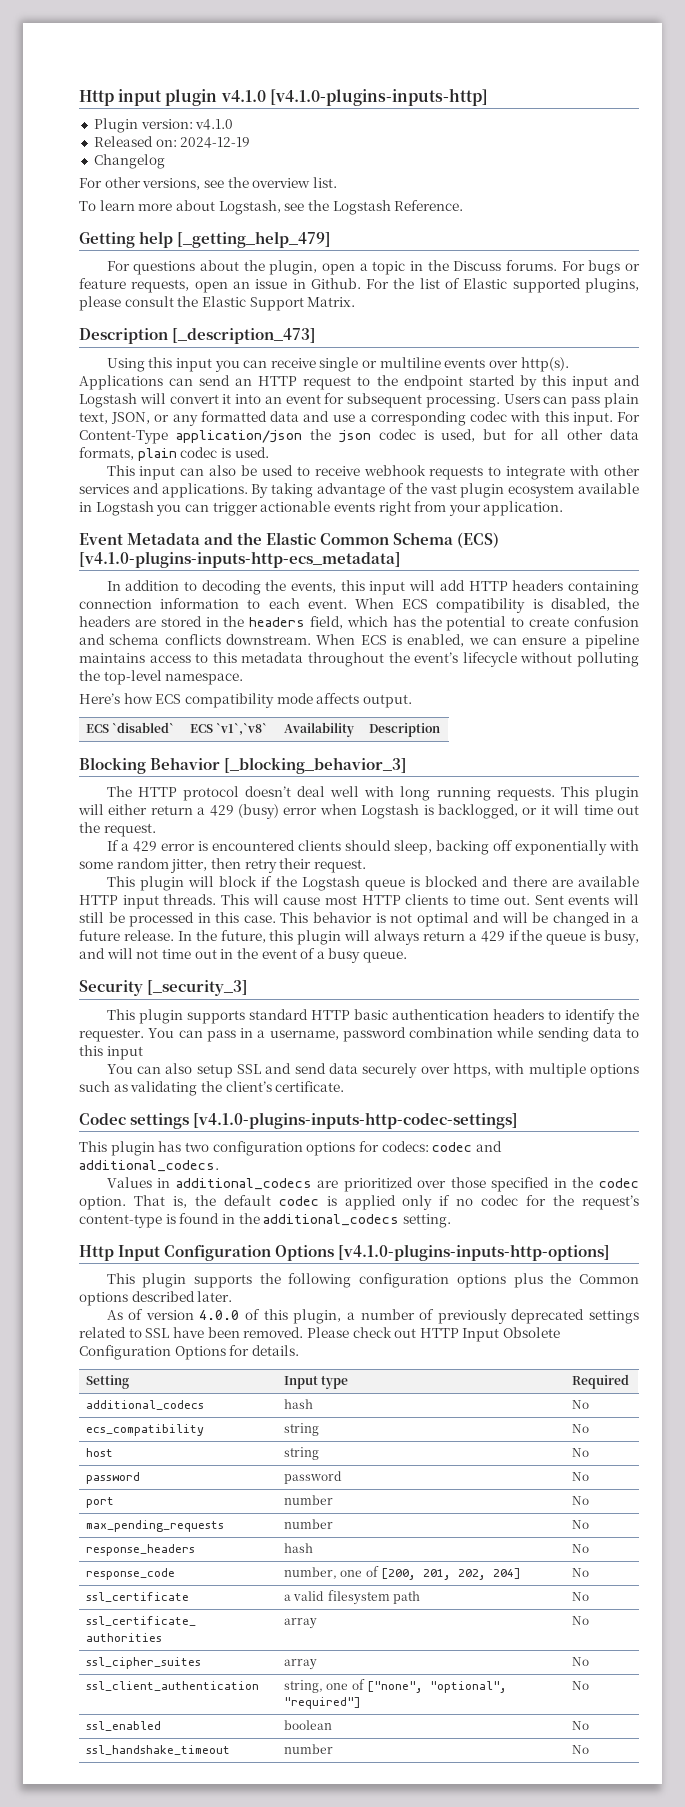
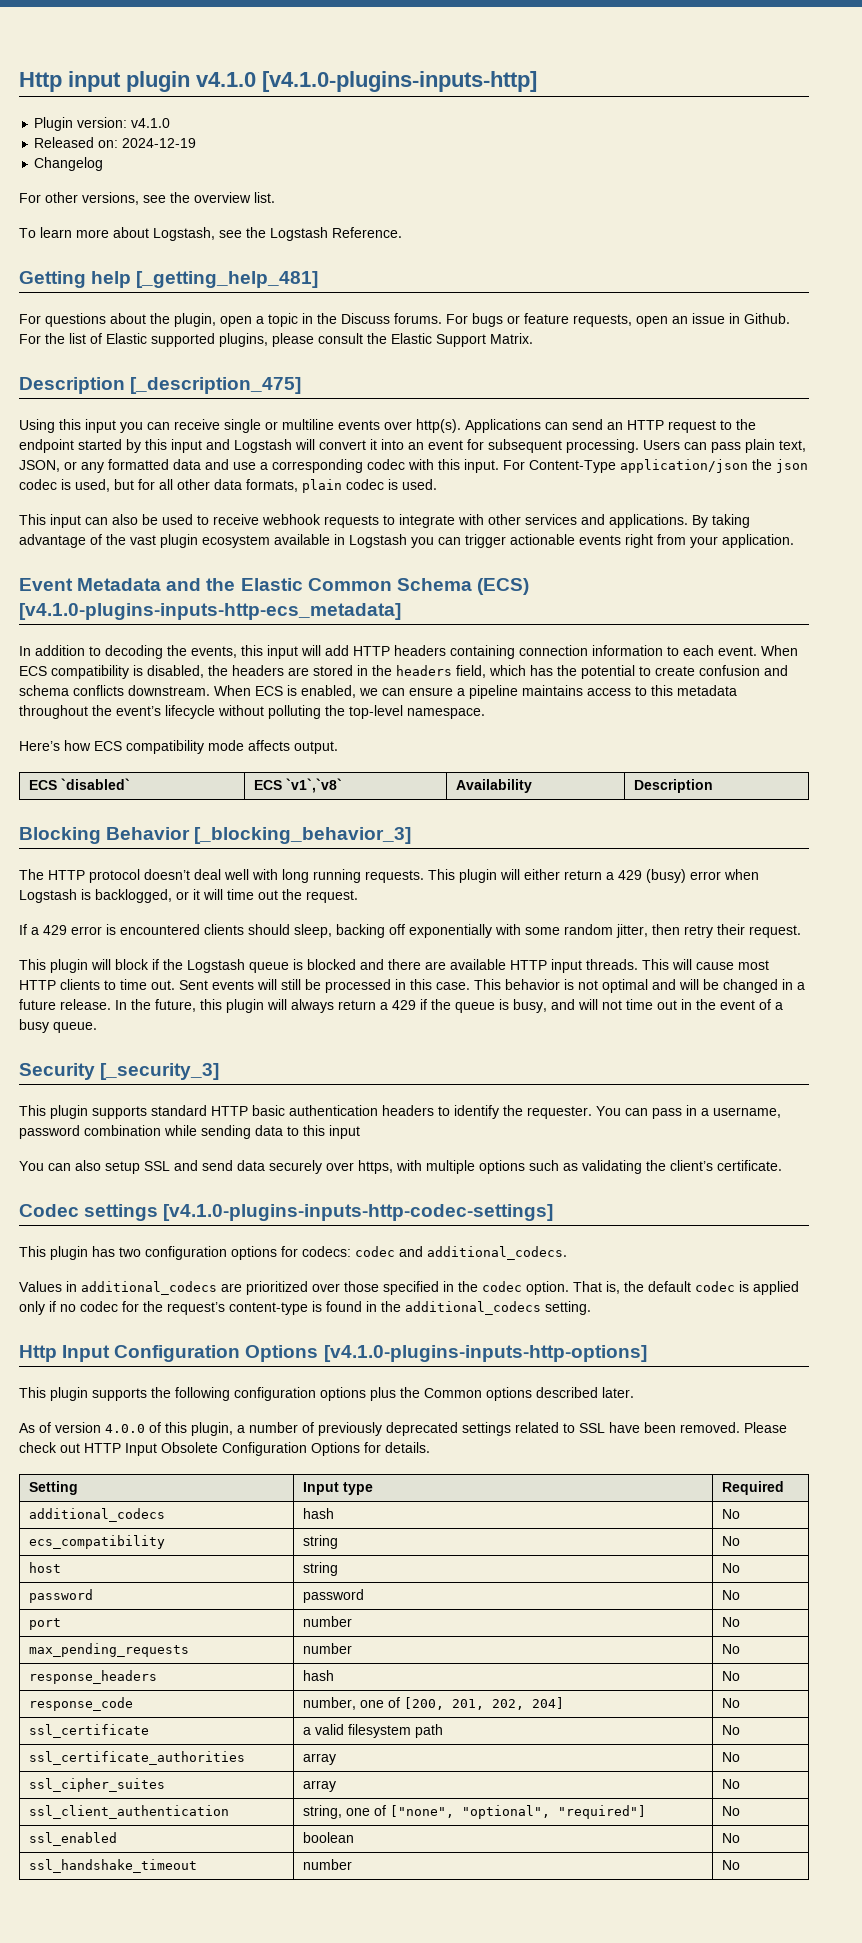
[177,231,332,248] [_getting_help_479] -> [136,271,319,288] [_getting_help_481]
[172,328,317,344] [_description_473] -> [130,377,302,394] [_description_475]

